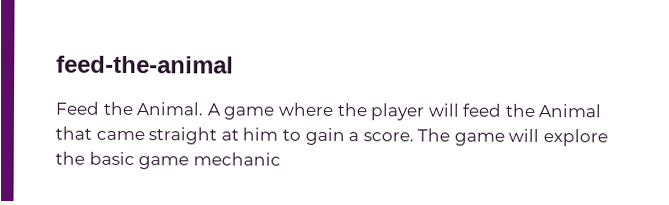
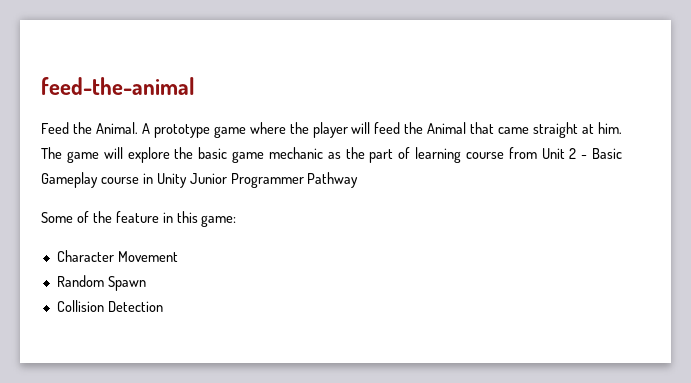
(221, 109) none -> [153,124,210,138] prototype
[242,127,414,146] him to gain a score. -> [598,122,622,134] him.
(281, 159) none -> [327,147,622,163] [41,172,359,188] [41,211,237,227] [56,250,178,262] [56,275,146,291] [56,300,163,312] as the part of learning course from Unit 2 - Basic Gameplay course in Unity Junior Programmer Pathway // Some of the feature in this game: // Character Movement // Random Spawn // Collision Detection

